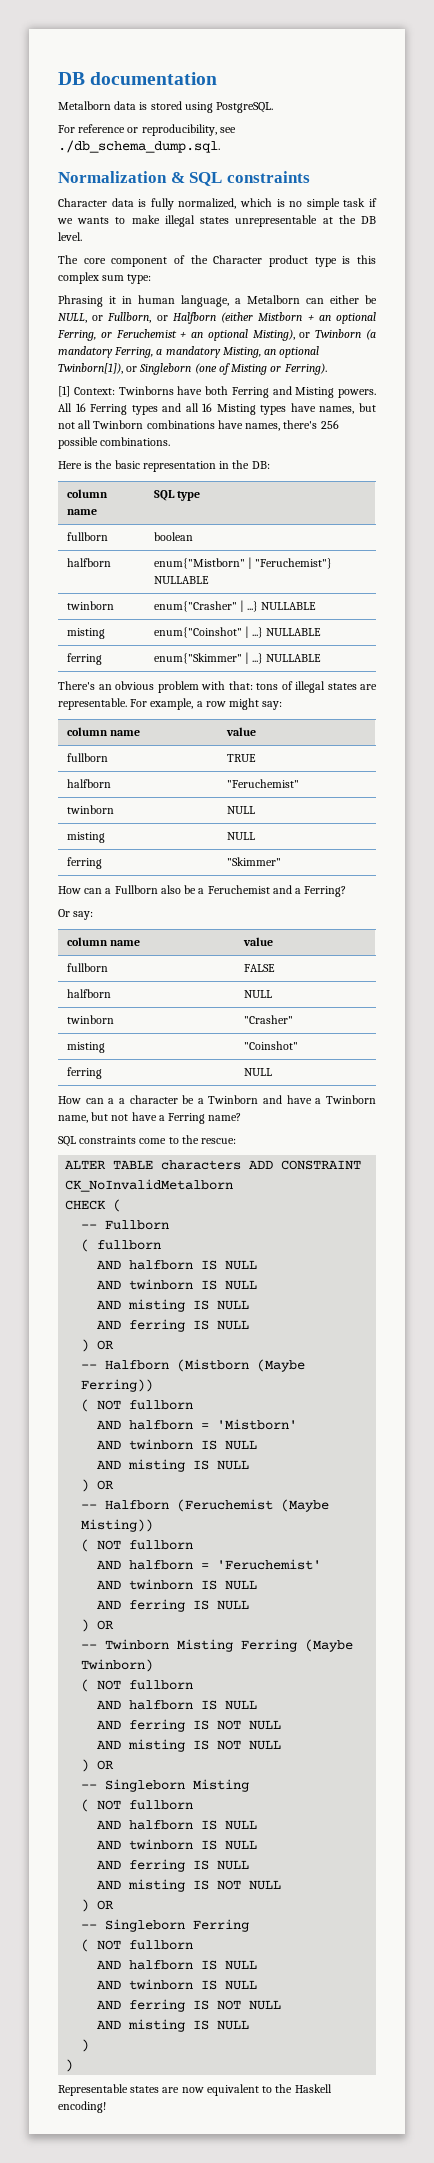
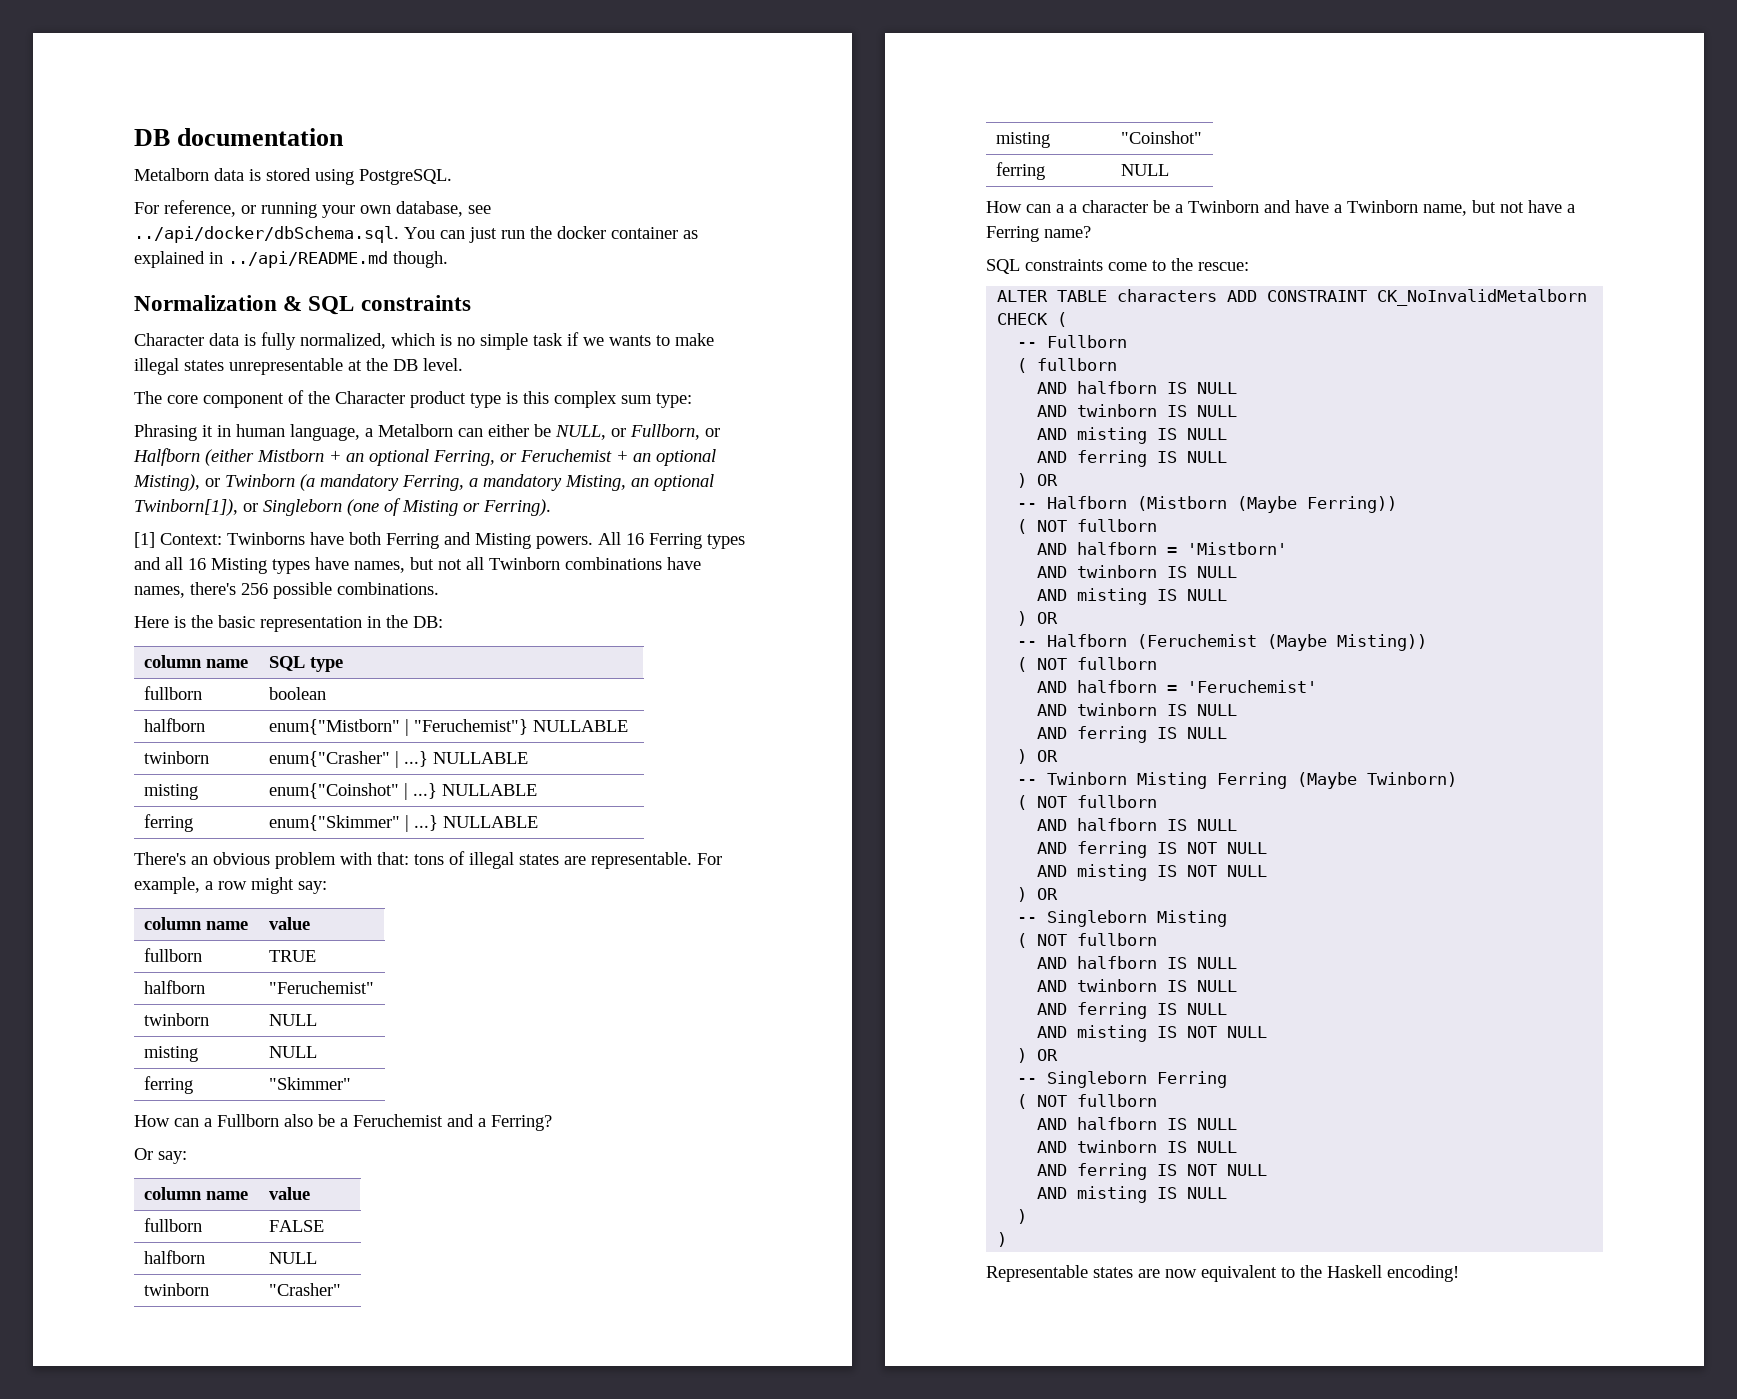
[78,124,236,136] [58,140,220,153] reference or reproducibility, see ./db_schema_dump.sql. -> [164,200,491,218] [134,226,698,243] [134,251,448,268] reference, or running your own database, see ../api/docker/dbSchema.sql. You can just run the docker container as explained in ../api/README.md though.

